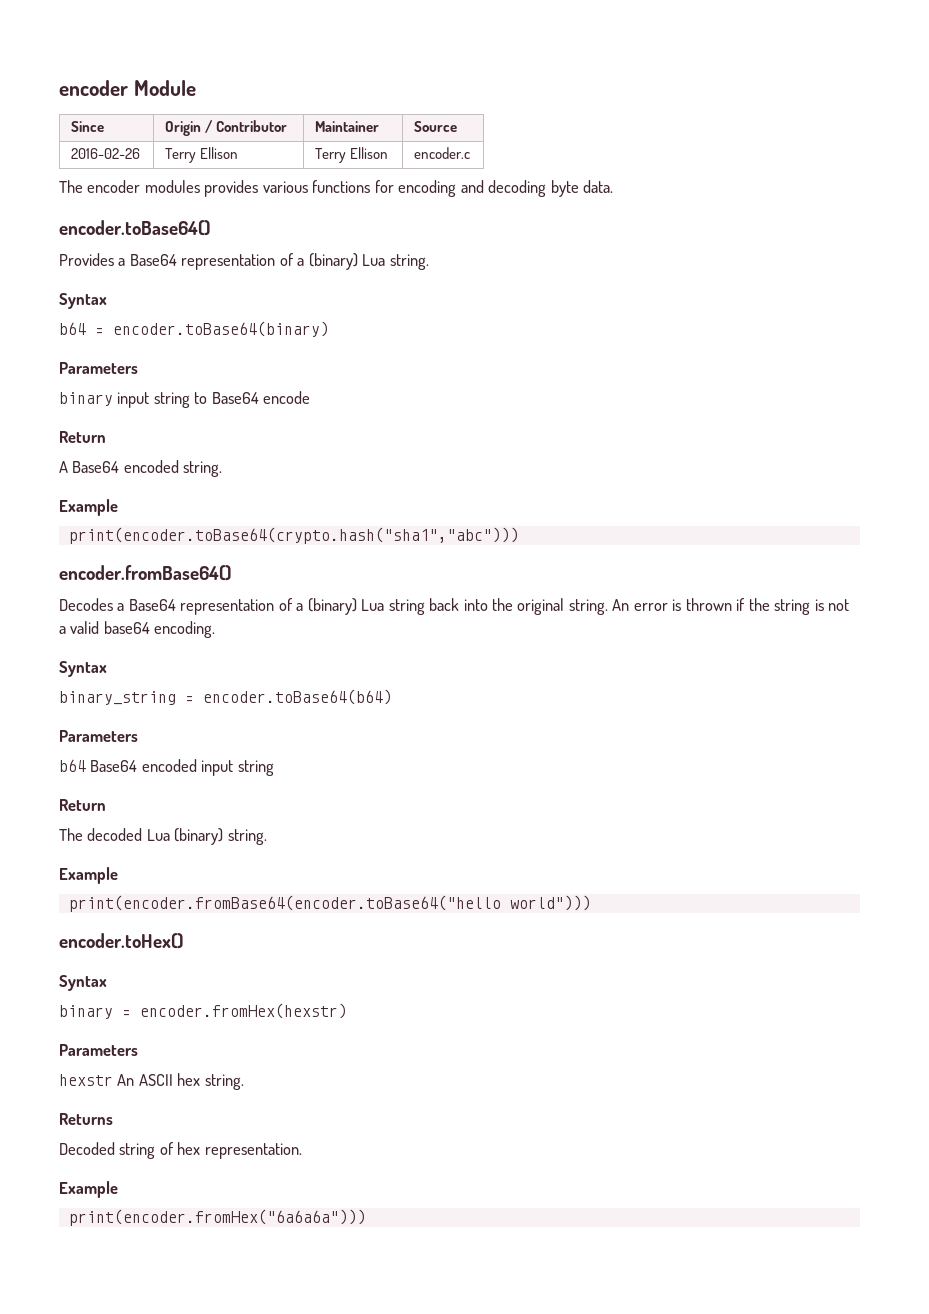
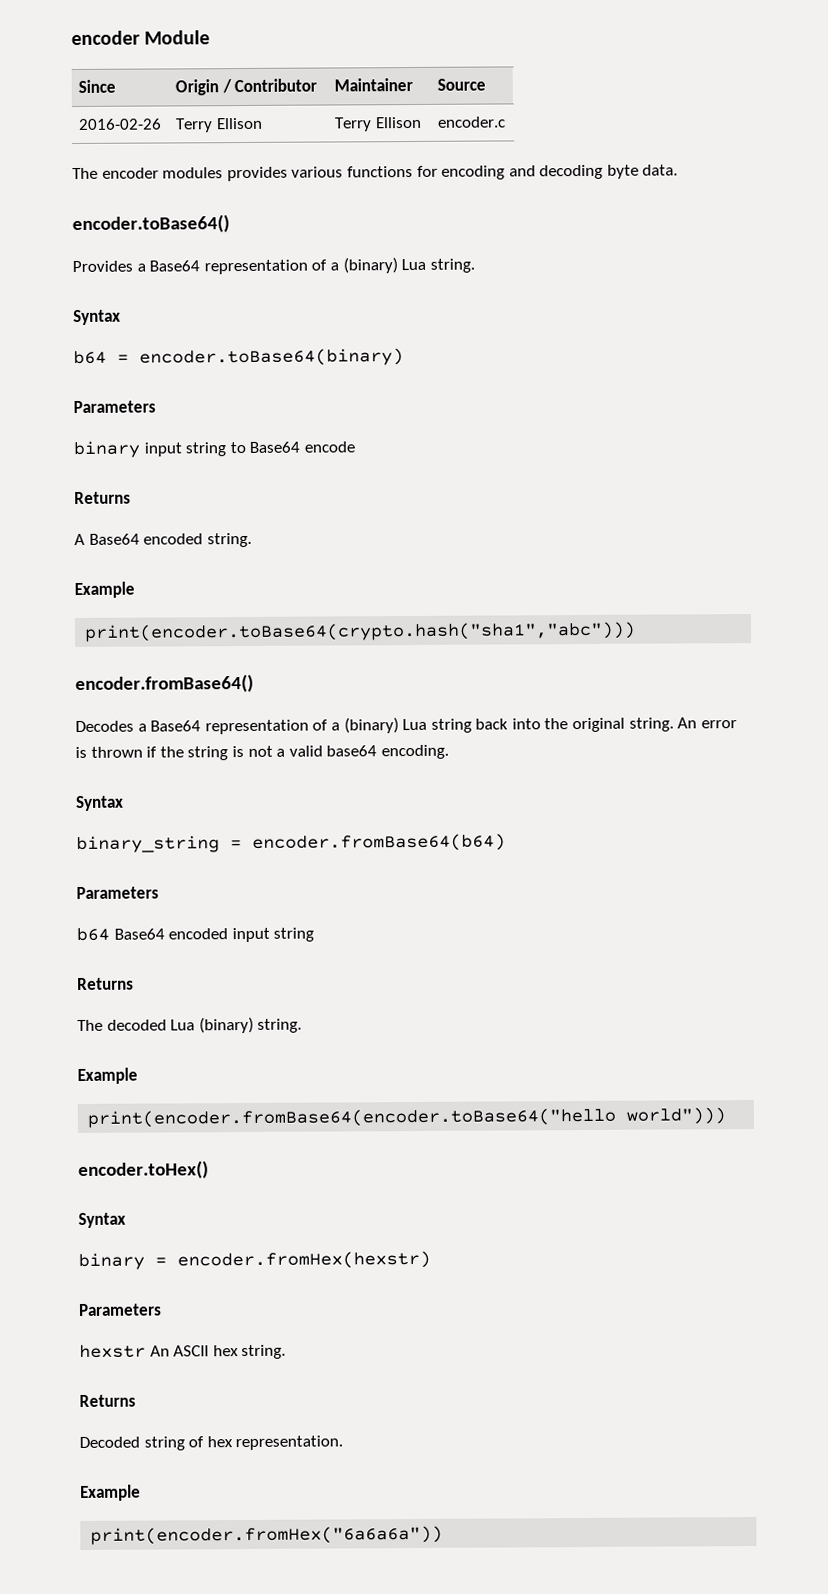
[59,431,106,443] Return -> [74,491,131,505] Returns
[203,689,392,705] encoder.toBase64(b64) -> [252,833,506,852] encoder.fromBase64(b64)
[59,799,106,811] Return -> [77,977,134,991] Returns
[68,1209,366,1226] print(encoder.fromHex("6a6a6a"))) -> [90,1525,444,1545] print(encoder.fromHex("6a6a6a"))

